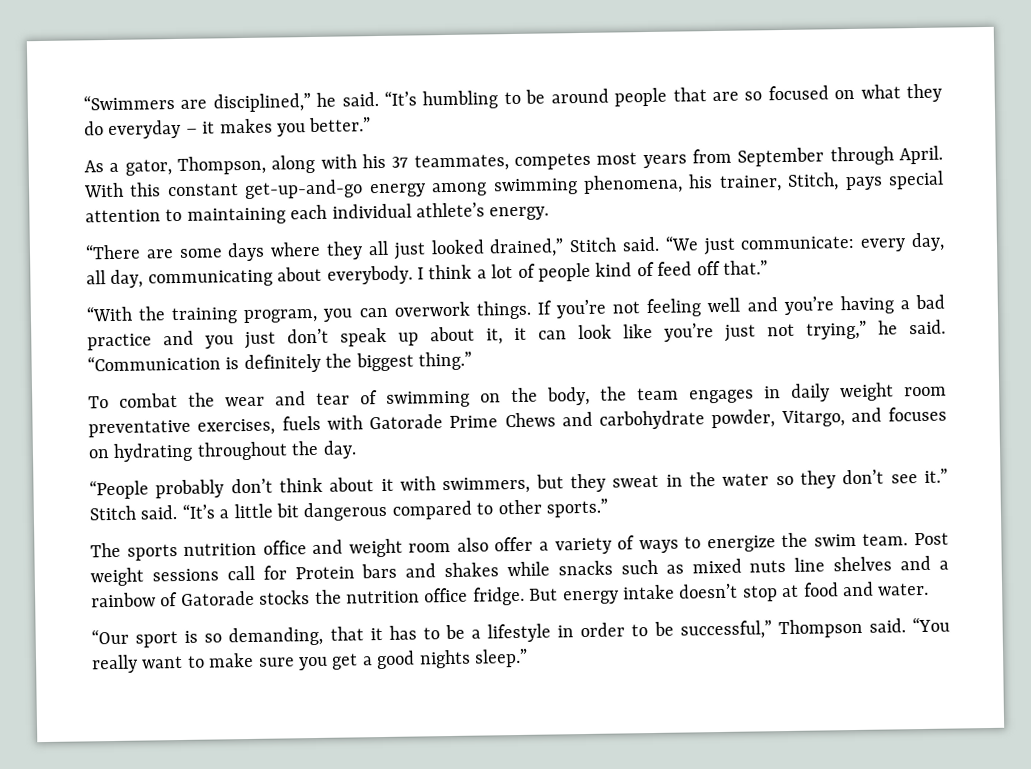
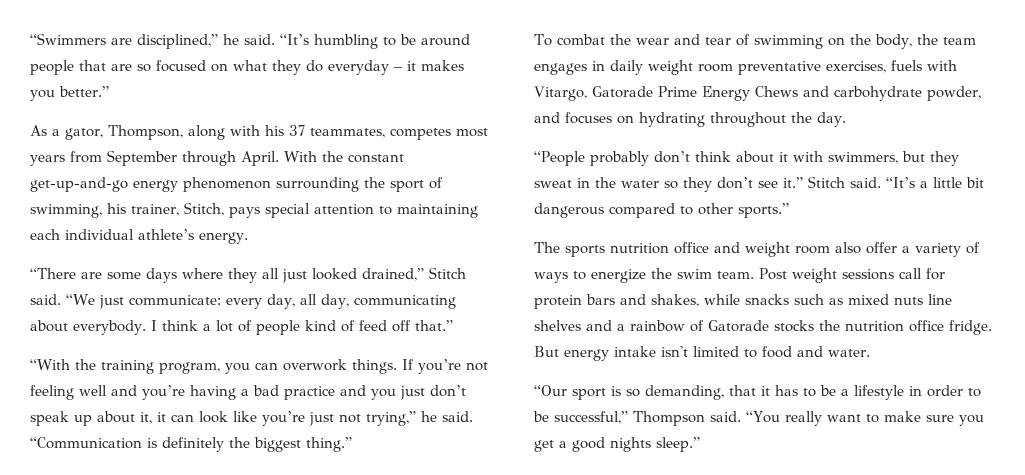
[129,182,162,197] this -> [322,151,343,162] the
[432,174,683,197] among swimming phenomena, -> [183,177,443,192] [30,204,102,218] phenomenon surrounding the sport of swimming,
(363, 422) none -> [534,86,587,101] Vitargo,
(499, 421) none -> [702,86,750,101] Energy
[780,410,845,428] Vitargo, -> (981, 93) none
[294,566,355,580] Protein -> [534,295,582,309] protein
[444,562,500,578] shakes -> [651,294,699,307] shakes,
[678,583,800,602] doesn’t stop at -> [661,346,757,358] isn't limited to

